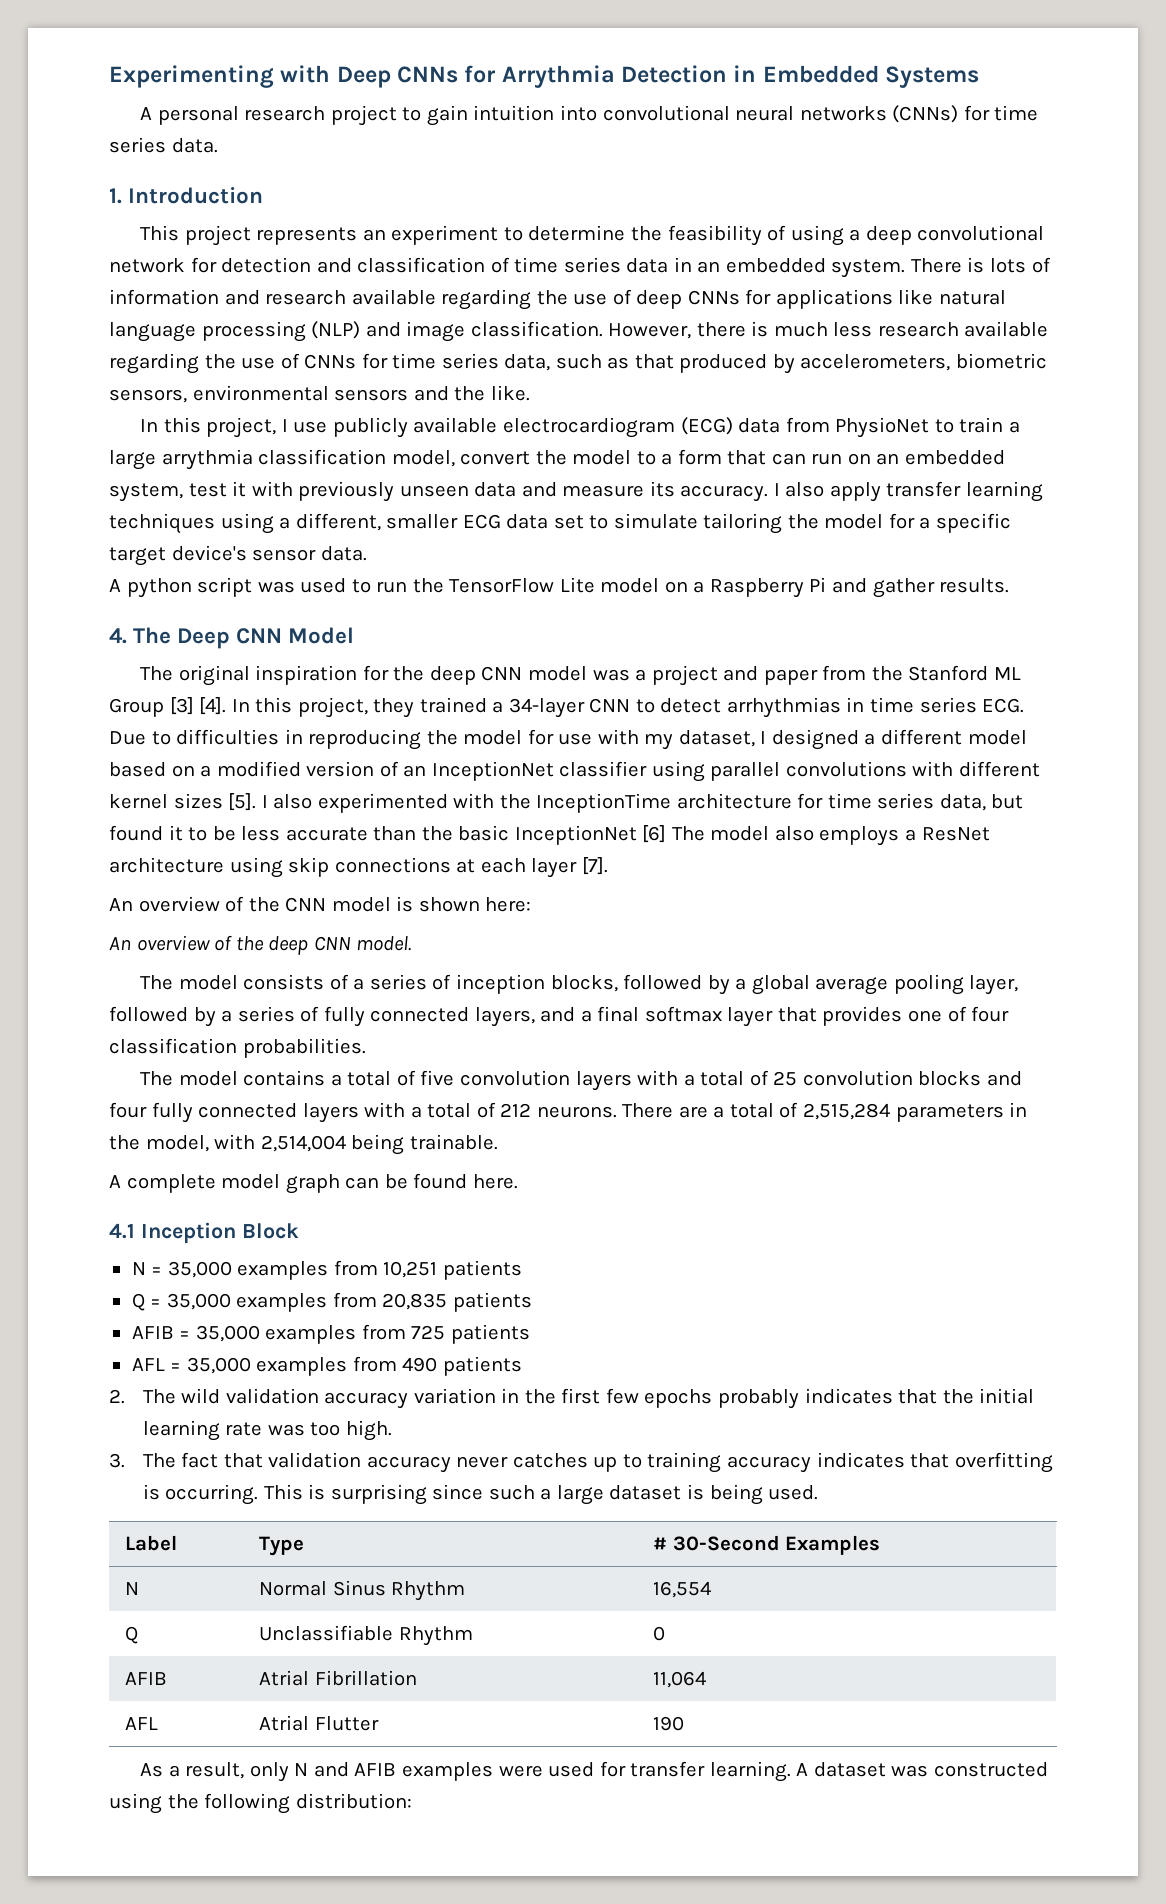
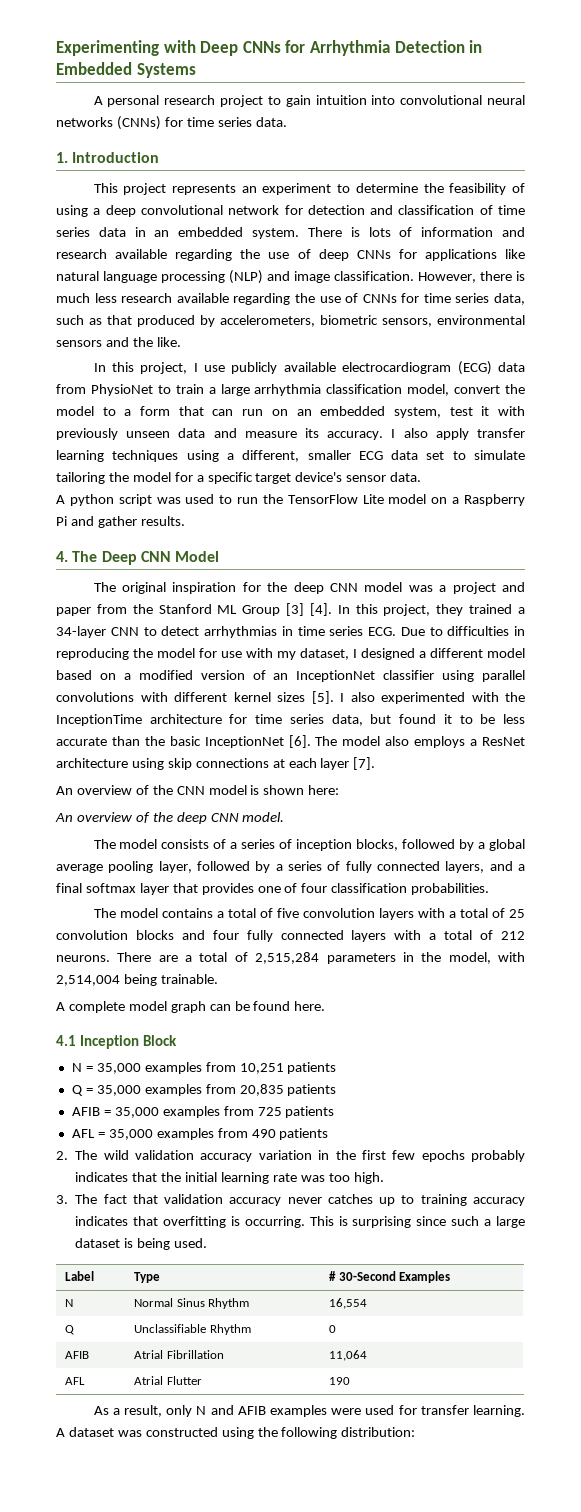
[501,65,615,88] Arrythmia -> [309,40,390,56] Arrhythmia
[161,449,253,470] arrythmia -> [254,384,322,396] arrhythmia
[642,825,667,843] [6] -> [288,735,311,748] [6].

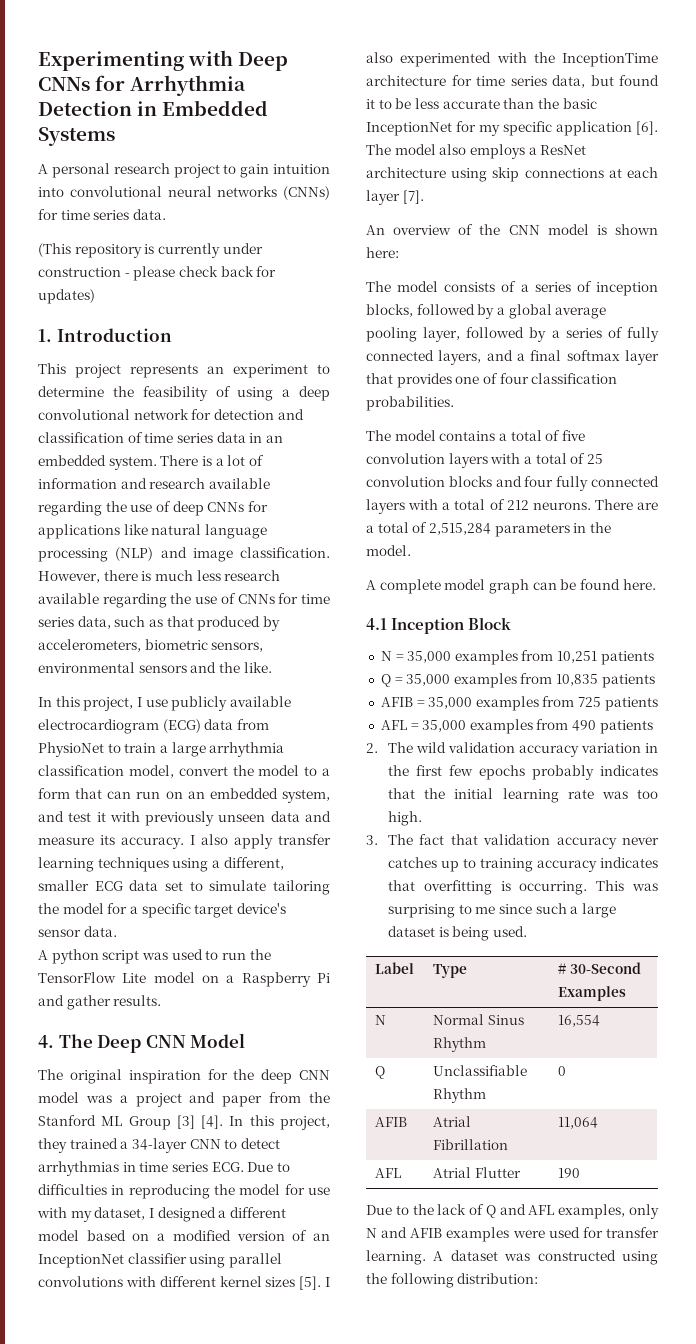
(287, 122) none -> [38,243,263,258] [38,266,277,281] [38,289,95,304] // (This repository is currently under construction - please check back for updates)
[368,227,391,237] lots -> [215,455,246,466] a lot
(441, 412) none -> [38,811,64,822] and
(284, 742) none -> [456,121,632,136] for my specific application
[55,812,285,824] // An overview of the deep CNN model. -> (399, 252) none
[448,952,526,964] [56,974,218,986] model, with 2,514,004 being trainable. -> [366,545,411,556] model.
[239,1084,284,1096] 20,835 -> [556,674,599,686] 10,835
[338,1216,412,1228] is surprising -> [632,883,658,891] [388,904,496,918] was surprising to me
[93,1405,162,1417] As a result, -> [366,1204,626,1219] Due to the lack of Q and AFL examples,

